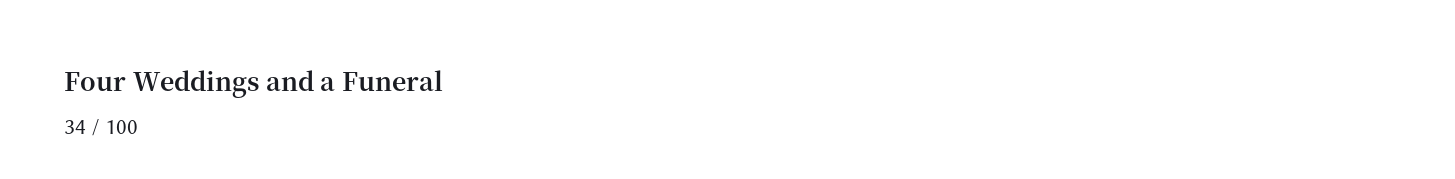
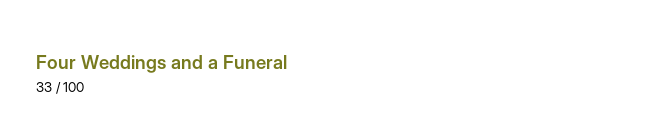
[64,120,86,134] 34 -> [36,82,52,92] 33

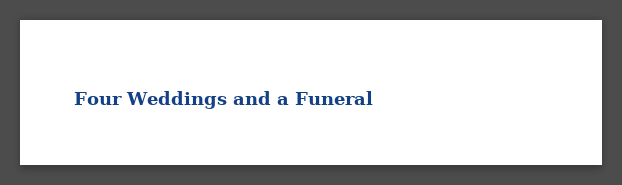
[36,82,85,94] // 33 / 100 -> (373, 98) none

